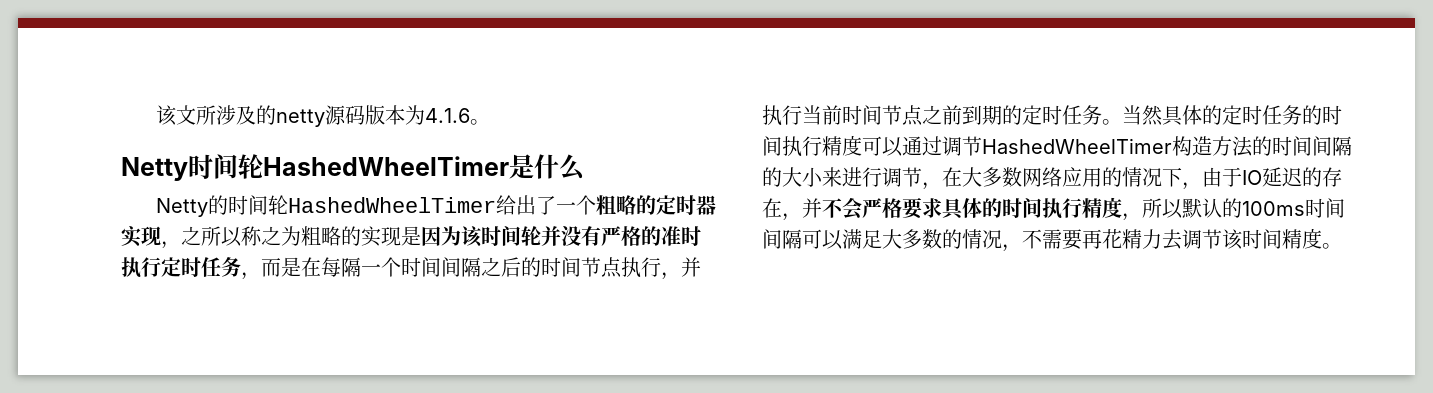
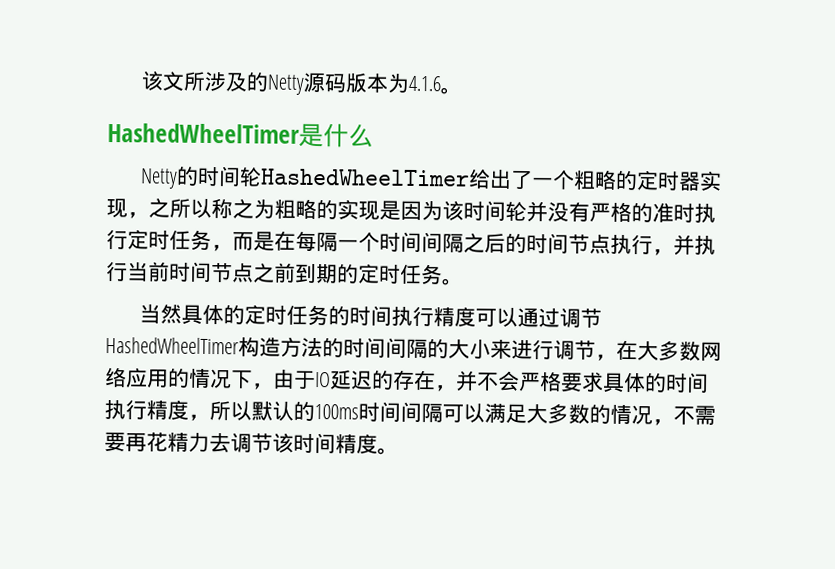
[275,109,325,127] netty -> [267,74,306,95] Netty
[121,154,263,181] Netty时间轮 -> (463, 91) none
(1122, 122) none -> (464, 282) //

